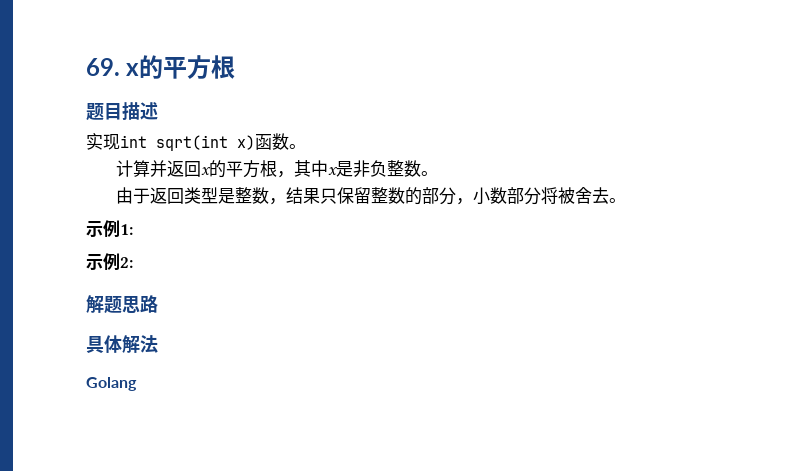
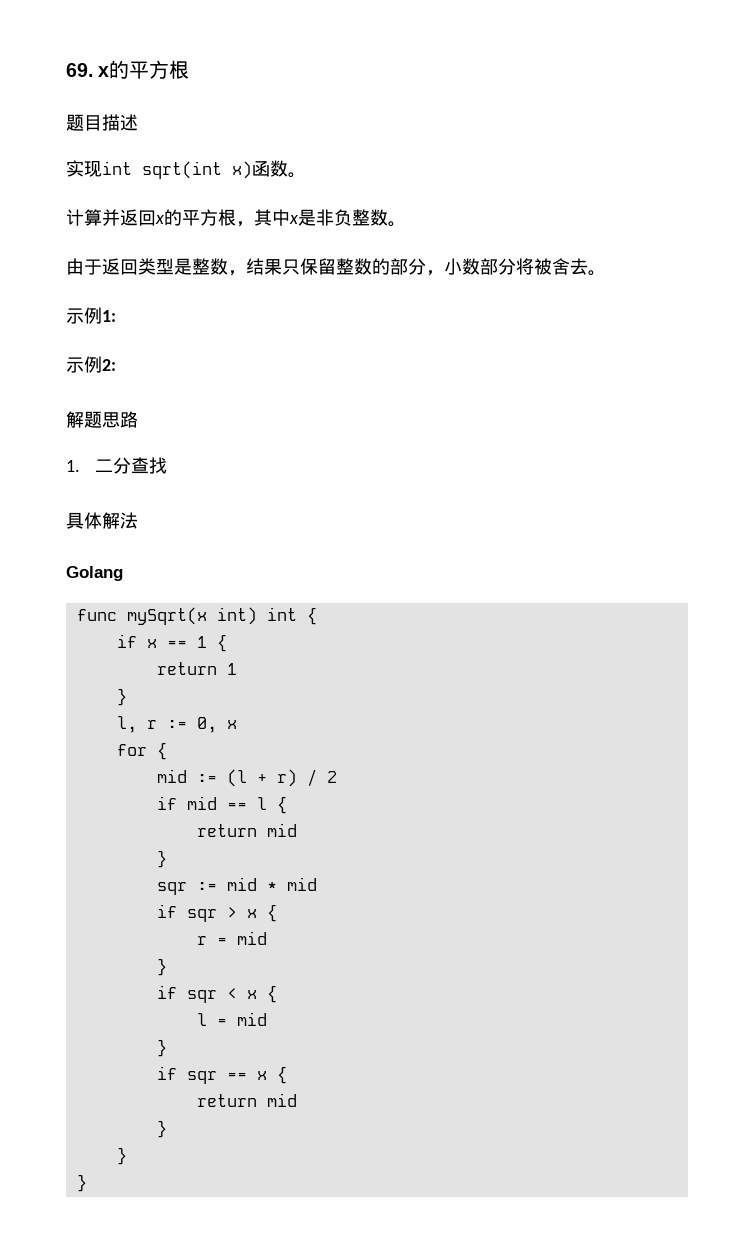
(158, 304) none -> [66,457,167,474] // 1.二分查找
(137, 384) none -> [76,607,317,625] [116,634,227,652] [156,662,237,675] [116,688,127,706] [116,716,237,733] [116,742,167,760] [156,769,337,787] [156,796,287,814] [196,823,297,837] [156,850,167,868] [156,877,317,895] [156,904,277,922] [196,931,267,945] [156,958,167,976] [156,985,277,1003] [196,1012,267,1026] [156,1039,167,1057] [156,1066,287,1084] [196,1093,297,1107] [156,1120,167,1138] [116,1147,127,1165] [76,1174,87,1192] // func mySqrt(x int) int { // if x == 1 { // return 1 // } // l, r := 0, x // for { // mid := (l + r) / 2 // if mid == l { // return mid // } // sqr := mid * mid // if sqr > x { // r = mid // } // if sqr < x { // l = mid // } // if sqr == x { // return mid // } // } // }

